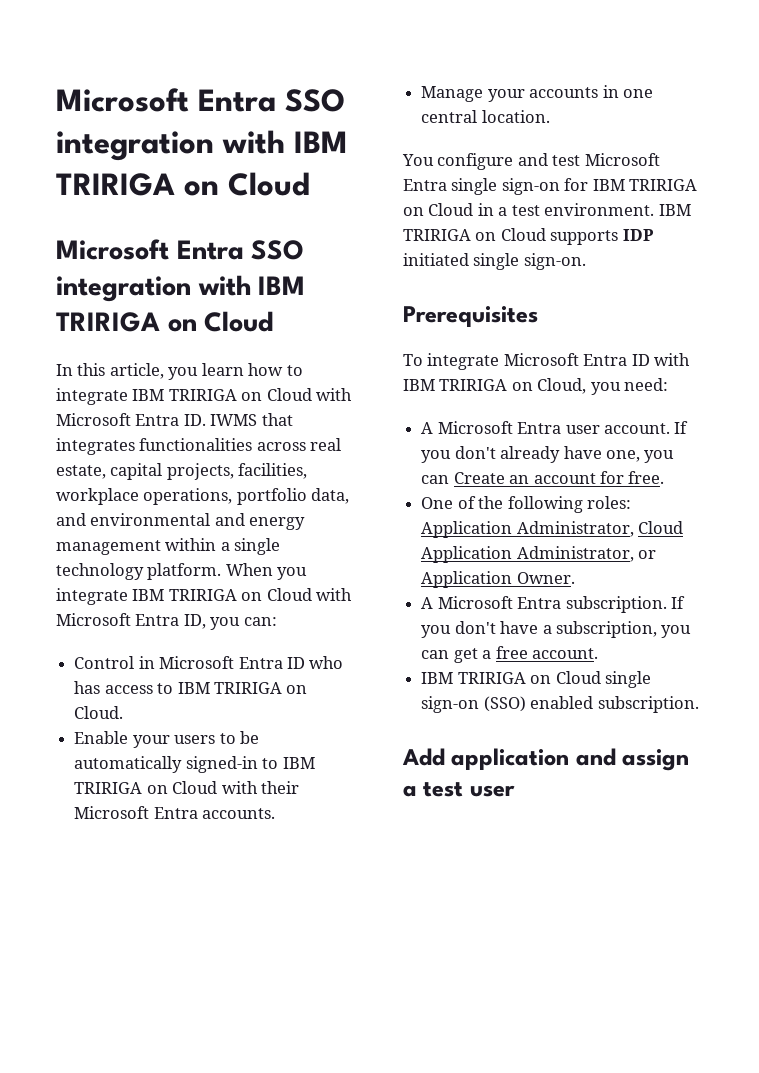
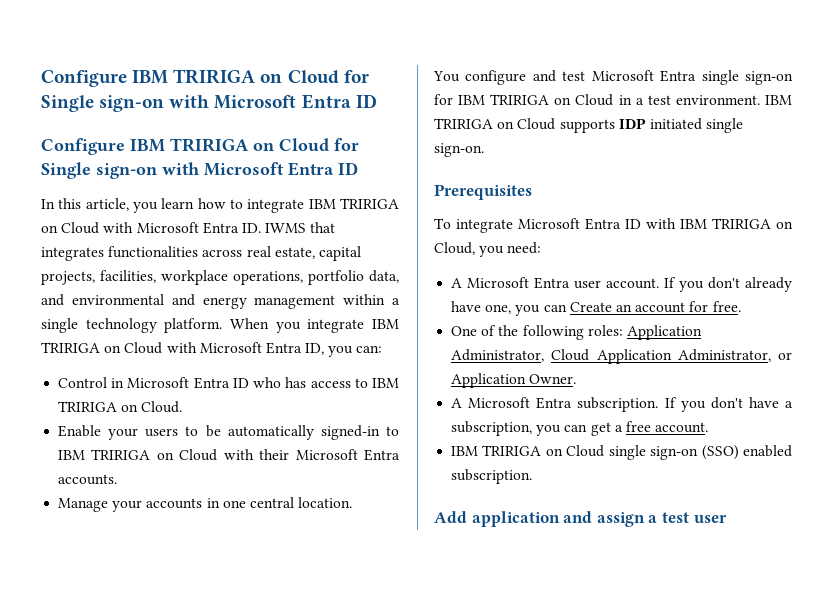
[56,88,345,112] [56,130,348,161] [56,172,310,196] [56,239,305,260] [56,275,306,302] [56,311,275,332] Microsoft Entra SSO integration with IBM TRIRIGA on Cloud // Microsoft Entra SSO integration with IBM TRIRIGA on Cloud -> [41,69,369,87] [41,94,377,112] [41,138,359,155] [41,162,358,179] Configure IBM TRIRIGA on Cloud for Single sign-on with Microsoft Entra ID // Configure IBM TRIRIGA on Cloud for Single sign-on with Microsoft Entra ID

